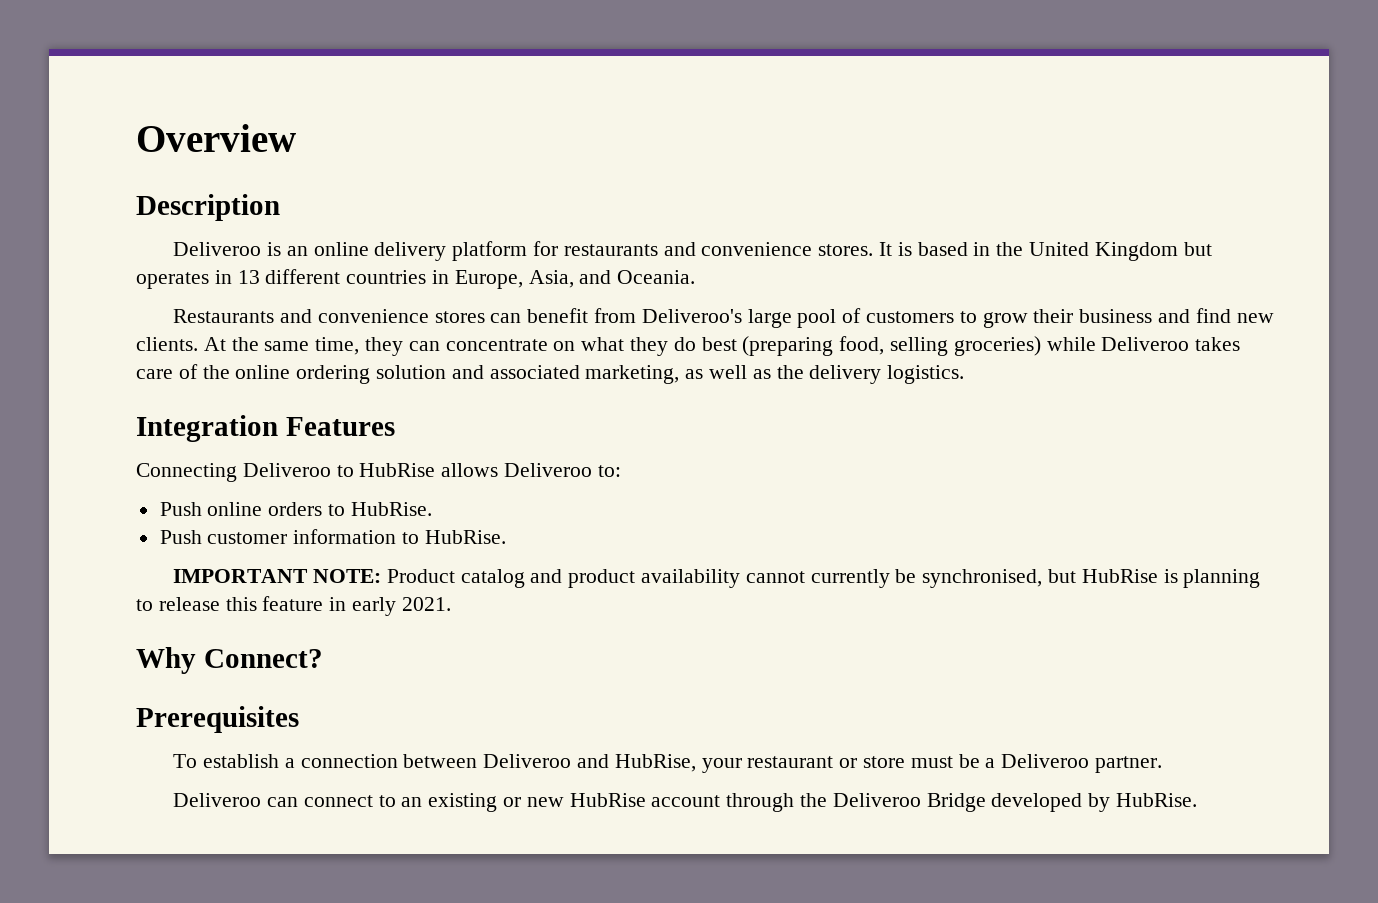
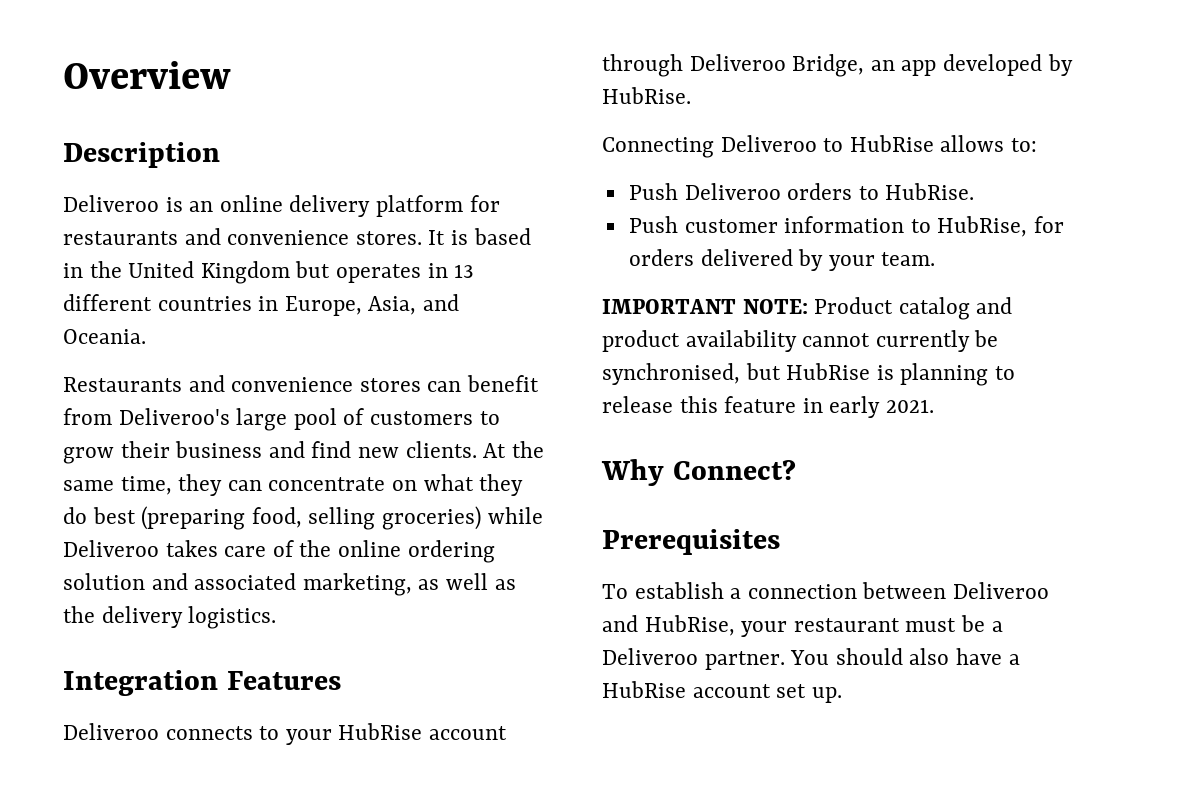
(395, 426) none -> [63,723,508,745] [602,54,1073,77] [602,87,691,104] // Deliveroo connects to your HubRise account through Deliveroo Bridge, an app developed by HubRise.
[504,463,593,477] Deliveroo -> (1005, 143) none
[207,502,263,516] online -> [684,183,781,200] Deliveroo
[424,530,506,544] HubRise. -> [937,216,1065,237] [628,249,936,271] HubRise, for orders delivered by your team.
[839,756,905,768] or store -> (900, 625) none
[173,793,1198,812] // Deliveroo can connect to an existing or new HubRise account through the Deliveroo Bridge developed by HubRise. -> [790,648,1020,665] [602,681,842,703] You should also have a HubRise account set up.

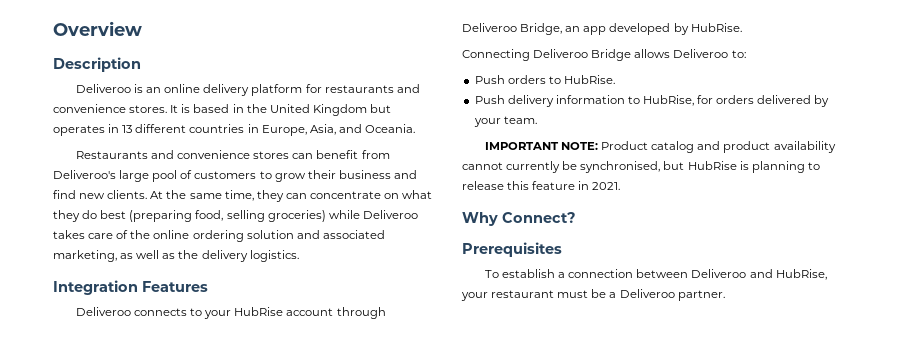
[823,135,1005,152] to HubRise allows -> [591,49,729,61] Bridge allows Deliveroo
[684,183,781,200] Deliveroo -> (505, 79) none
[684,219,778,233] customer -> [507,95,554,107] delivery
[829,396,881,418] early -> (590, 185) none
[790,648,1020,665] [602,681,842,703] You should also have a HubRise account set up. -> (725, 295) none

